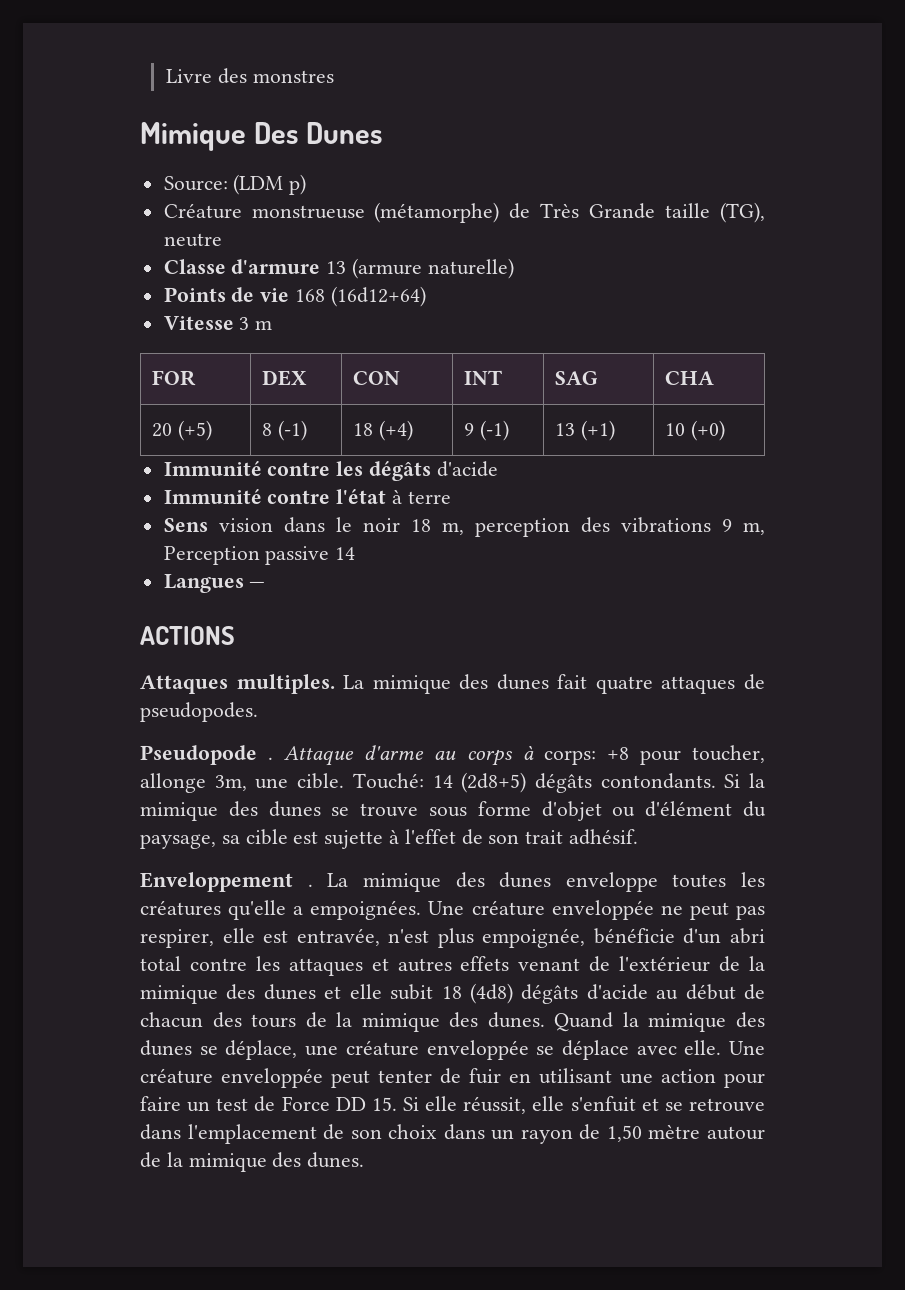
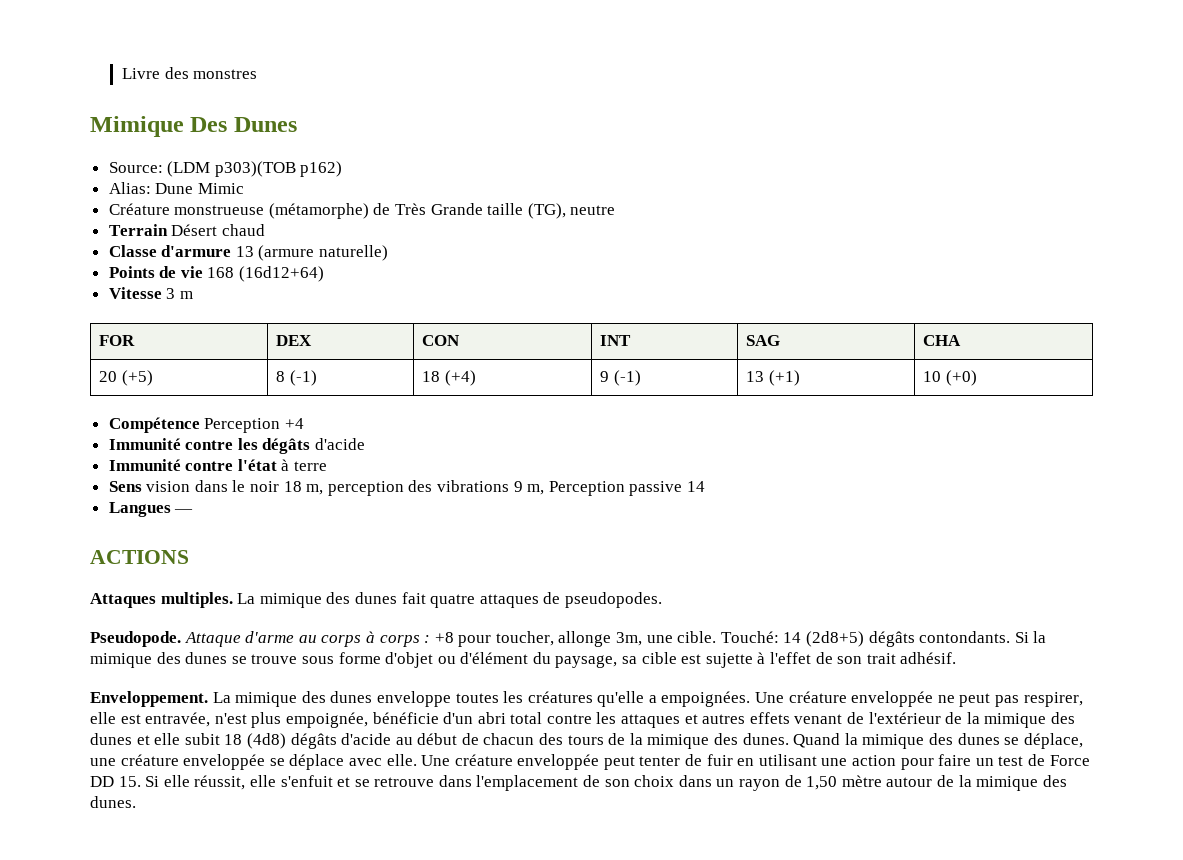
[289,174,307,195] p) -> [214,161,343,177] [108,182,244,194] p303)(TOB p162) // Alias: Dune Mimic
(222, 240) none -> [108,224,265,236] // Terrain Désert chaud
(726, 430) none -> [108,417,304,433] // Compétence Perception +4
[140,745,274,765] Pseudopode . -> [90,631,181,647] Pseudopode.
[543,750,596,765] corps: -> [379,635,431,647] corps :
[140,872,313,892] Enveloppement . -> [90,691,208,707] Enveloppement.

